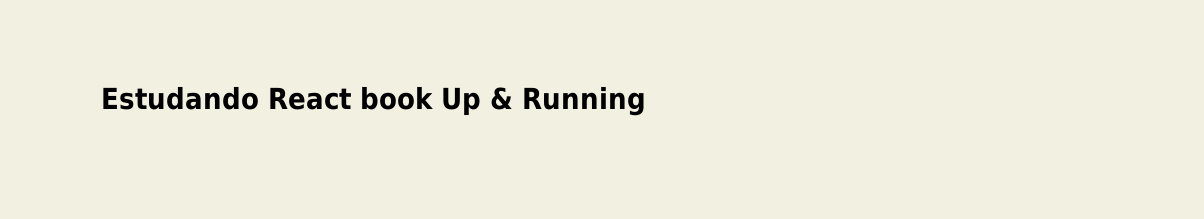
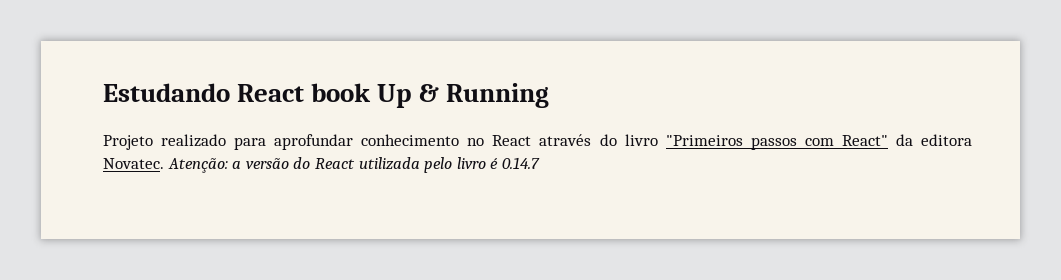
(646, 101) none -> [103,134,973,150] [103,157,540,173] // Projeto realizado para aprofundar conhecimento no React através do livro "Primeiros passos com React" da editora Novatec. Atenção: a versão do React utilizada pelo livro é 0.14.7

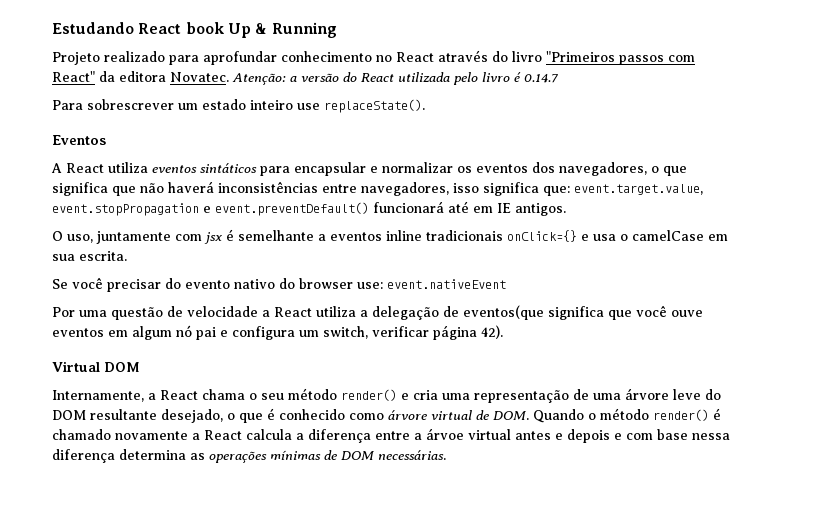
(540, 163) none -> [52,99,425,113] [52,135,106,145] [51,162,687,176] [52,181,703,196] [52,201,566,216] [52,229,728,244] [52,251,127,261] [52,277,506,292] [52,305,703,320] [52,325,503,340] [52,361,140,372] [52,388,721,403] [52,408,721,423] [52,428,730,443] [52,449,446,463] // Para sobrescrever um estado inteiro use replaceState(). // Eventos // A React utiliza eventos sintáticos para encapsular e normalizar os eventos dos navegadores, o que significa que não haverá inconsistências entre navegadores, isso significa que: event.target.value, event.stopPropagation e event.preventDefault() funcionará até em IE antigos. // O uso, juntamente com jsx é semelhante a eventos inline tradicionais onClick={} e usa o camelCase em sua escrita. // Se você precisar do evento nativo do browser use: event.nativeEvent // Por uma questão de velocidade a React utiliza a delegação de eventos(que significa que você ouve eventos em algum nó pai e configura um switch, verificar página 42). // Virtual DOM // Internamente, a React chama o seu método render() e cria uma representação de uma árvore leve do DOM resultante desejado, o que é conhecido como árvore virtual de DOM. Quando o método render() é chamado novamente a React calcula a diferença entre a árvoe virtual antes e depois e com base nessa diferença determina as operações mínimas de DOM necessárias.

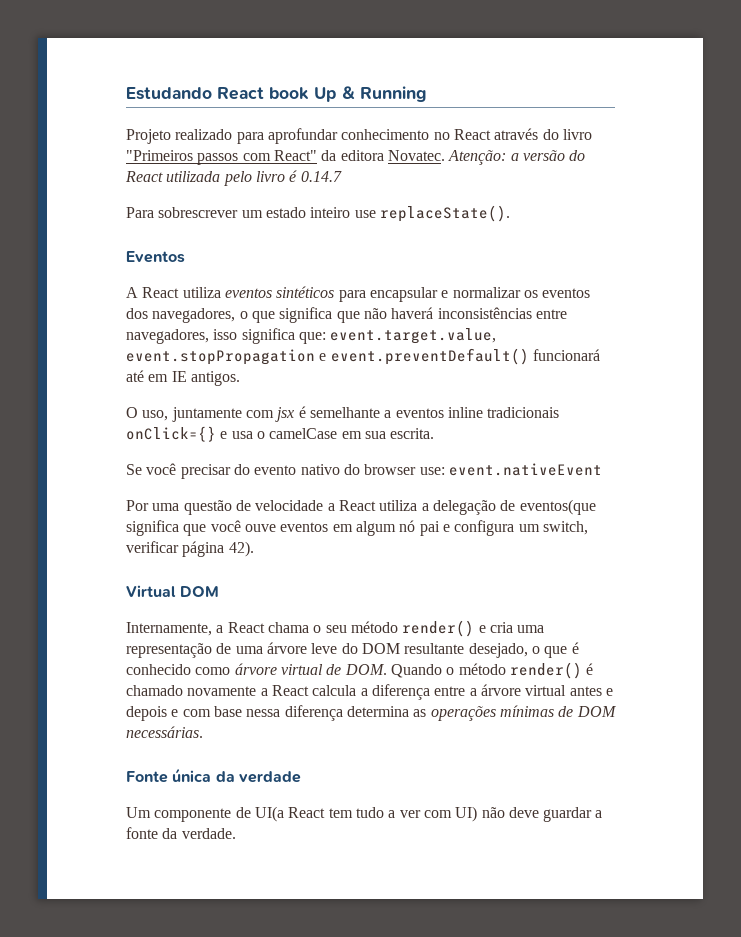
[200,163,257,173] sintáticos -> [276,286,335,298] sintéticos
[426,428,464,440] árvoe -> [480,684,521,696] árvore
(446, 455) none -> [126,768,301,783] [126,806,603,822] [126,827,236,839] // Fonte única da verdade // Um componente de UI(a React tem tudo a ver com UI) não deve guardar a fonte da verdade.

